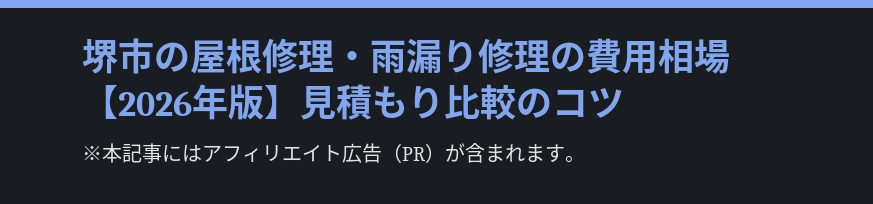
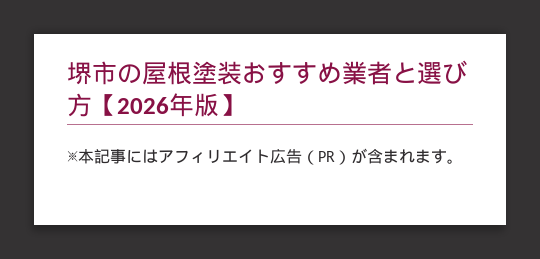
[262,38,730,74] 修理・雨漏り修理の費用相場 -> [192,60,467,85] [67,93,92,117] 塗装おすすめ業者と選び方
[300,84,624,120] 見積もり比較のコツ -> (244, 105) none

